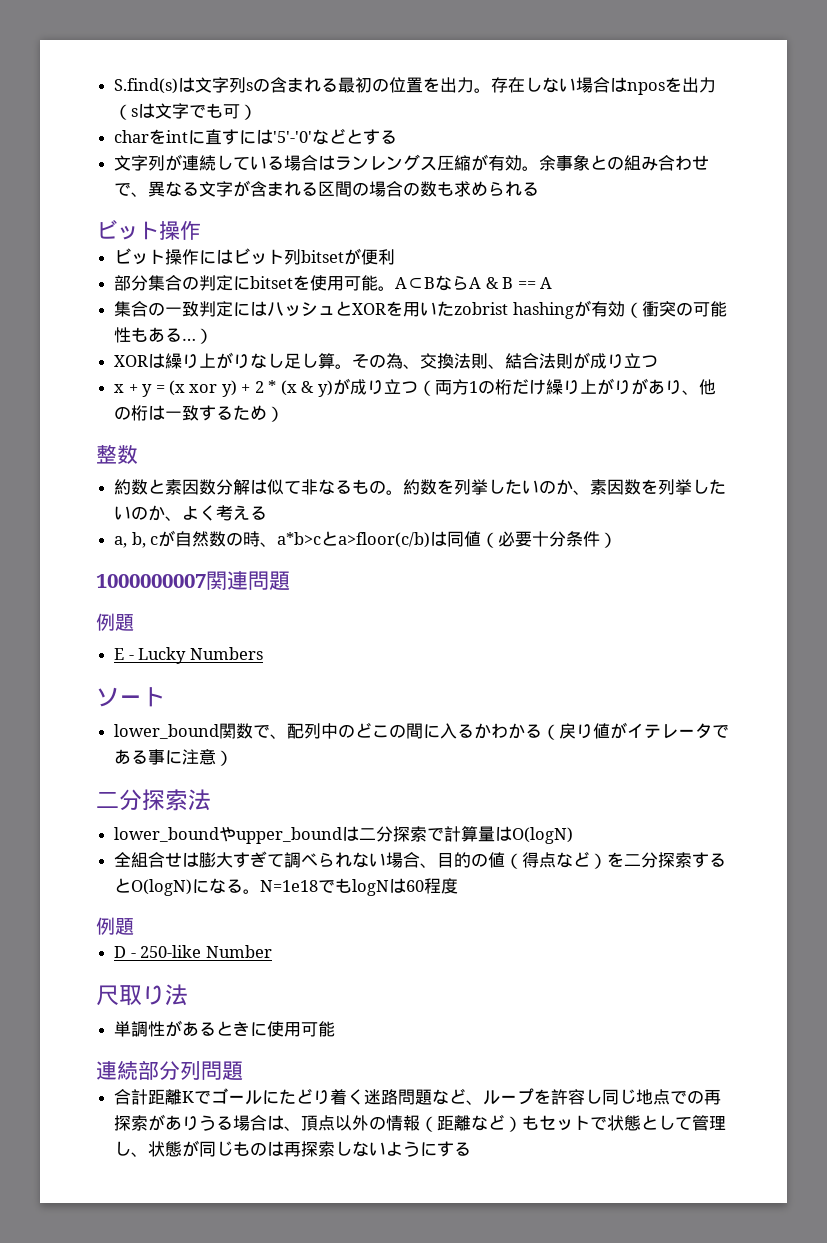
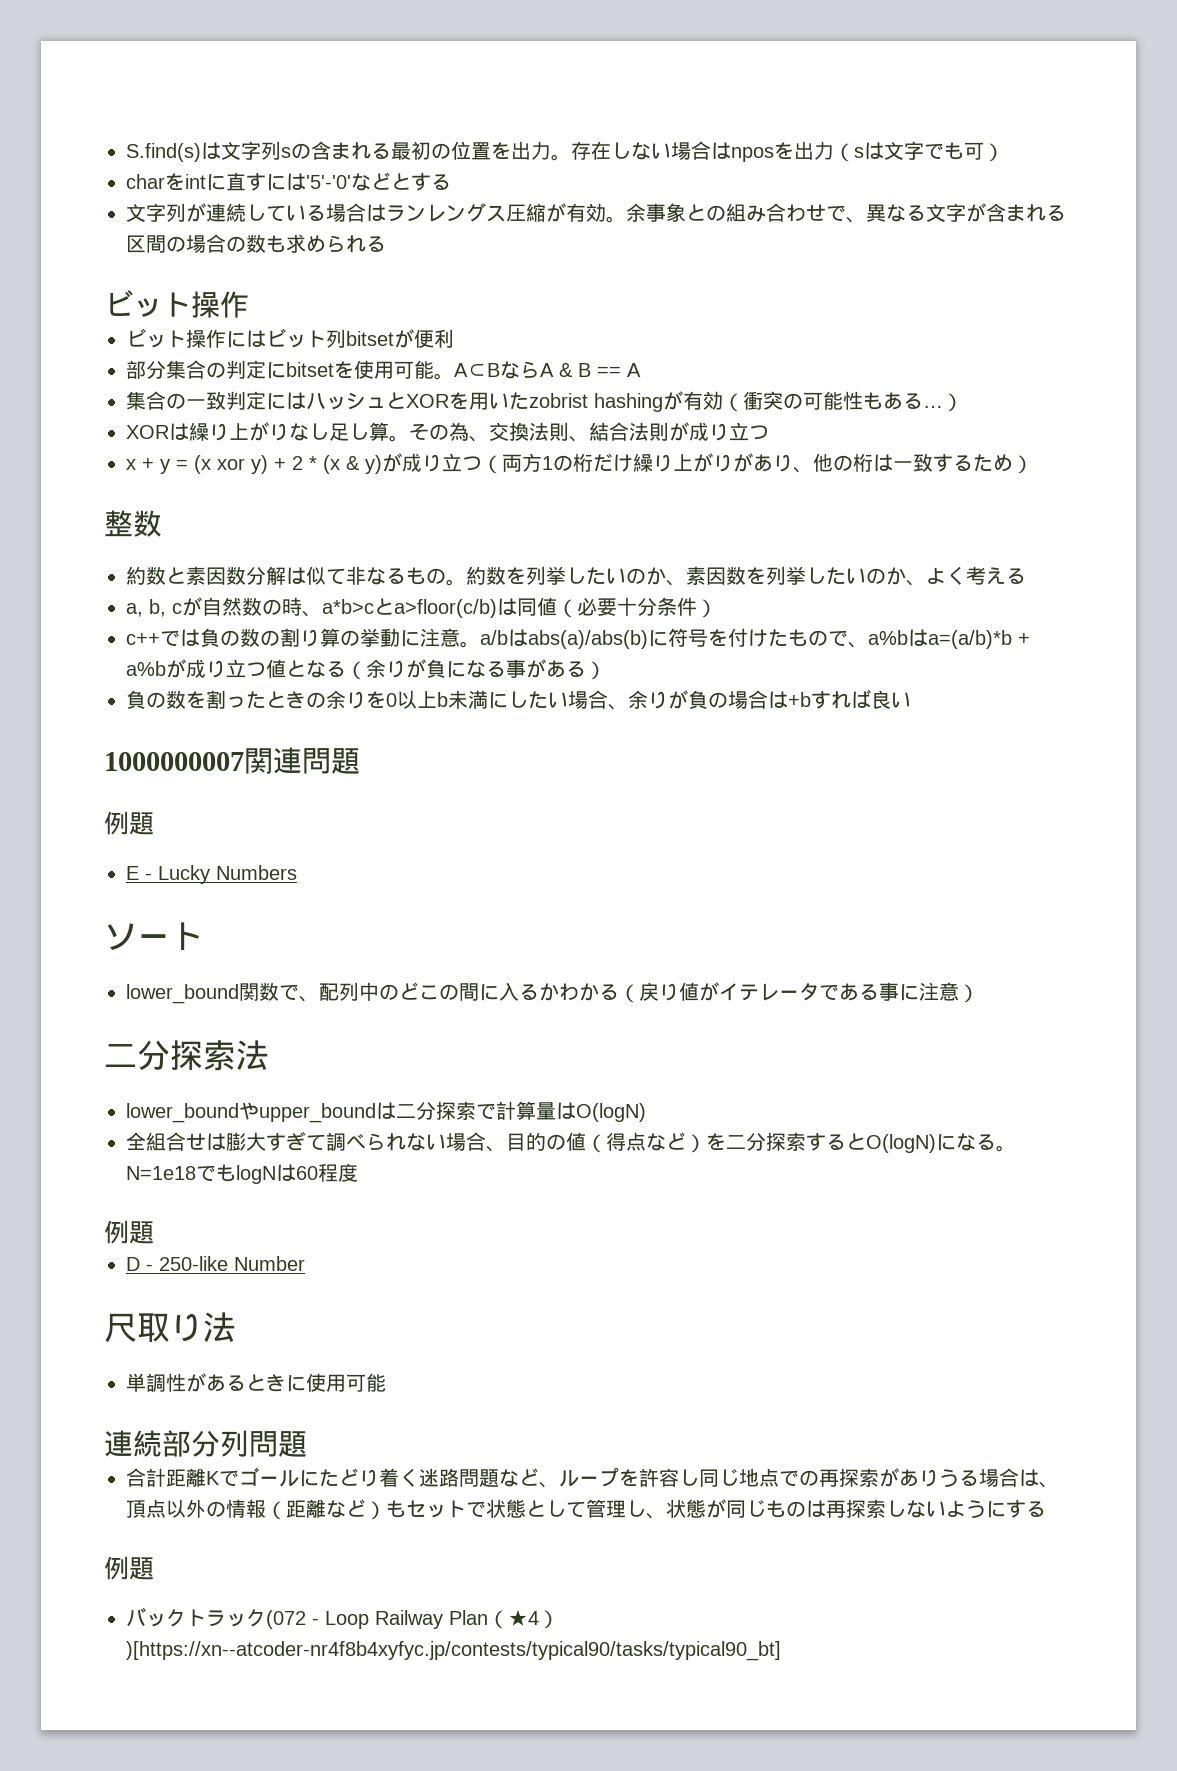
(618, 540) none -> [126,628,1030,649] [126,659,606,680] [126,689,911,710] // c++では負の数の割り算の挙動に注意。a/bはabs(a)/abs(b)に符号を付けたもので、a%bはa=(a/b)*b + a%bが成り立つ値となる（余りが負になる事がある） // 負の数を割ったときの余りを0以上b未満にしたい場合、余りが負の場合は+bすれば良い
(472, 1149) none -> [104,1556,154,1580] [126,1607,559,1629] [126,1641,781,1661] // 例題 // バックトラック(072 - Loop Railway Plan（★4）)[https://xn--atcoder-nr4f8b4xyfyc.jp/contests/typical90/tasks/typical90_bt]

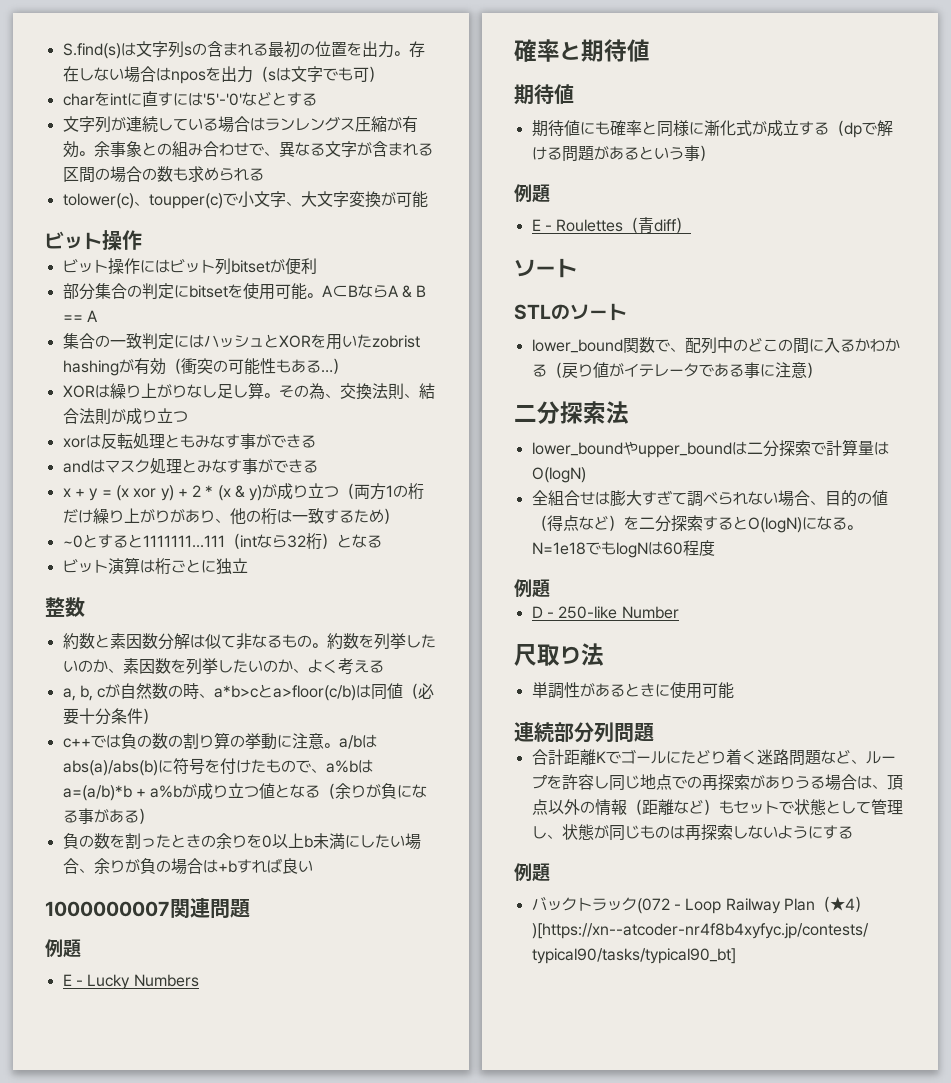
(386, 244) none -> [62,191,428,209] // tolower(c)、toupper(c)で小文字、大文字変換が可能
(769, 432) none -> [62,433,316,449] [62,458,318,474] // xorは反転処理ともみなす事ができる // andはマスク処理とみなす事ができる
(1033, 464) none -> [62,533,382,550] [62,557,248,575] // ~0とすると1111111...111（intなら32桁）となる // ビット演算は桁ごとに独立
(297, 872) none -> [514,39,650,62] [514,84,574,105] [531,120,893,138] [531,145,715,162] [514,184,550,203] [531,217,692,234] [514,258,577,278] [514,304,570,320] 確率と期待値 // 期待値 // 期待値にも確率と同様に漸化式が成立する（dpで解ける問題があるという事） // 例題 // E - Roulettes（青diff） // ソート // STLの

